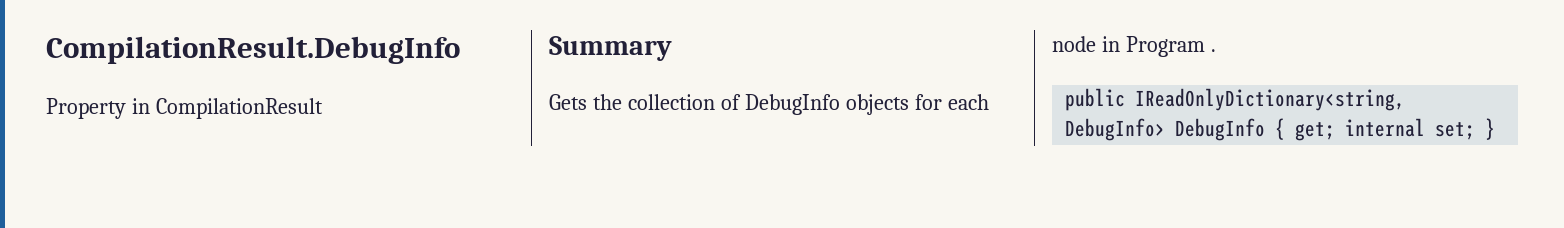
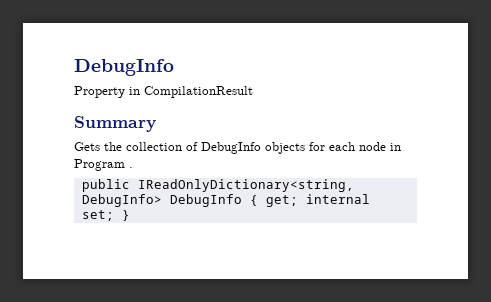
[46,36,460,64] CompilationResult.DebugInfo -> [74,59,174,76] DebugInfo

